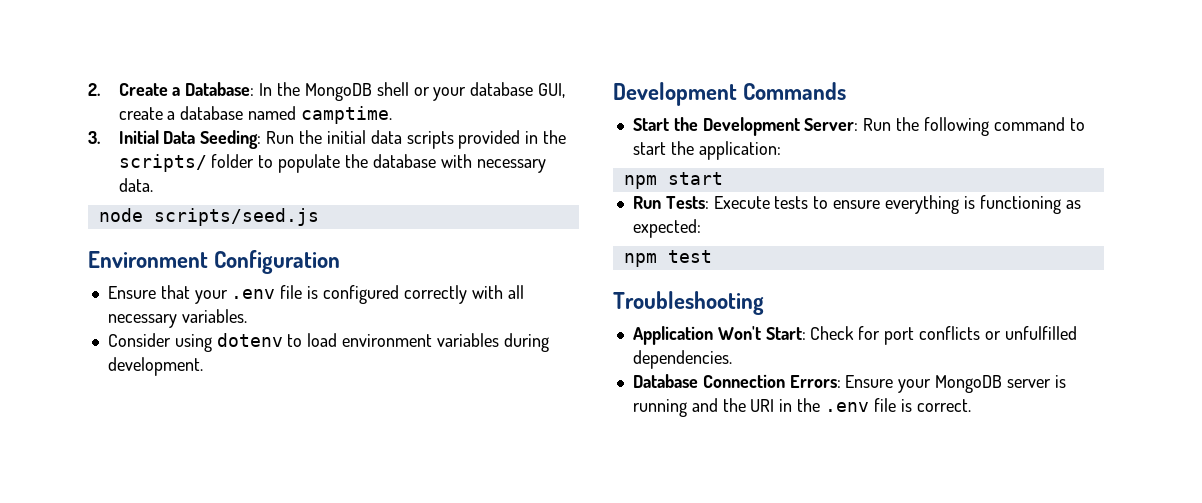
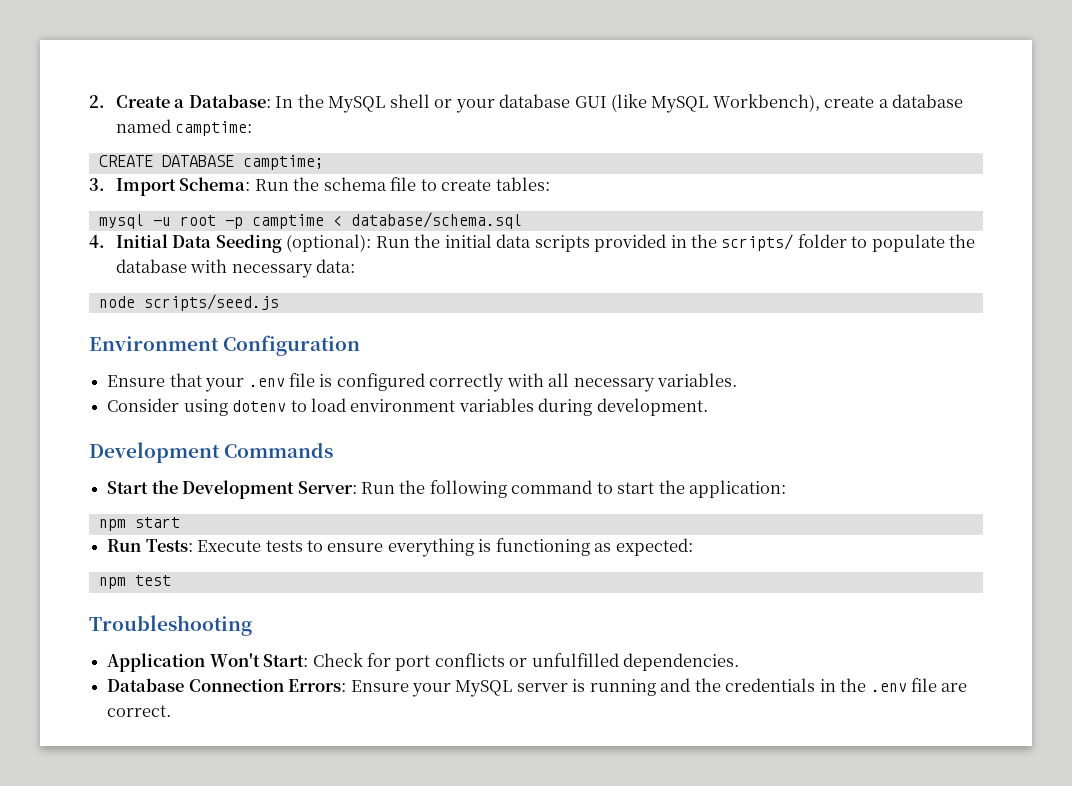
[304,83,372,101] MongoDB -> [328,96,386,113] MySQL
[538,83,566,98] [118,106,393,124] [88,130,262,149] GUI, create a database named camptime. // 3. Initial Data Seeding: -> [574,94,964,113] [116,119,253,136] [98,155,324,170] [89,177,550,196] [98,212,522,229] [89,234,372,253] GUI (like MySQL Workbench), create a database named camptime: // CREATE DATABASE camptime; // 3. Import Schema: Run the schema file to create tables: // mysql -u root -p camptime < database/schema.sql // 4. Initial Data Seeding (optional):
[118,178,153,192] data. -> [316,259,356,273] data:
[935,375,1003,393] MongoDB -> [455,680,513,697] MySQL
[750,399,775,412] URI -> [725,678,816,692] credentials
[900,399,912,412] is -> [941,683,968,692] are

